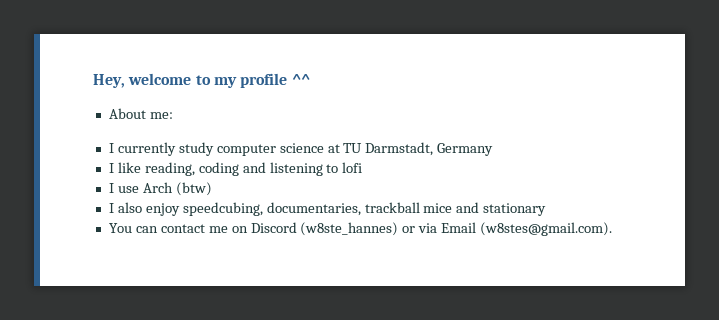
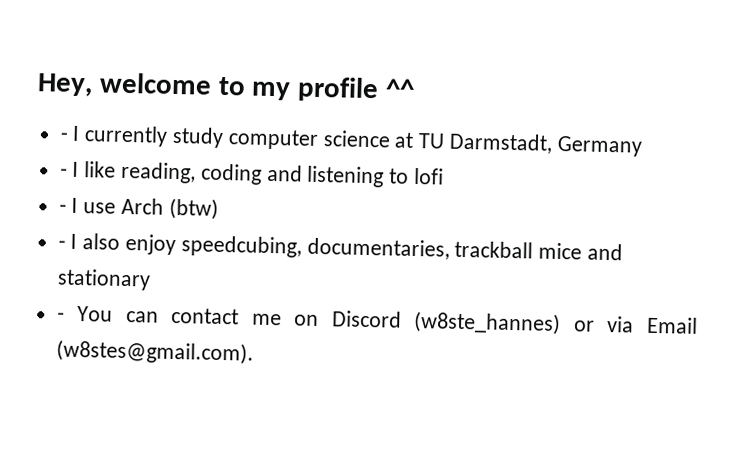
[108,108,173,119] About me: // -> [59,132,68,141] -
(494, 149) none -> [59,168,68,177] -
(363, 167) none -> [58,204,67,213] -
(212, 189) none -> [57,240,66,249] -
(547, 209) none -> [56,312,65,321] -

